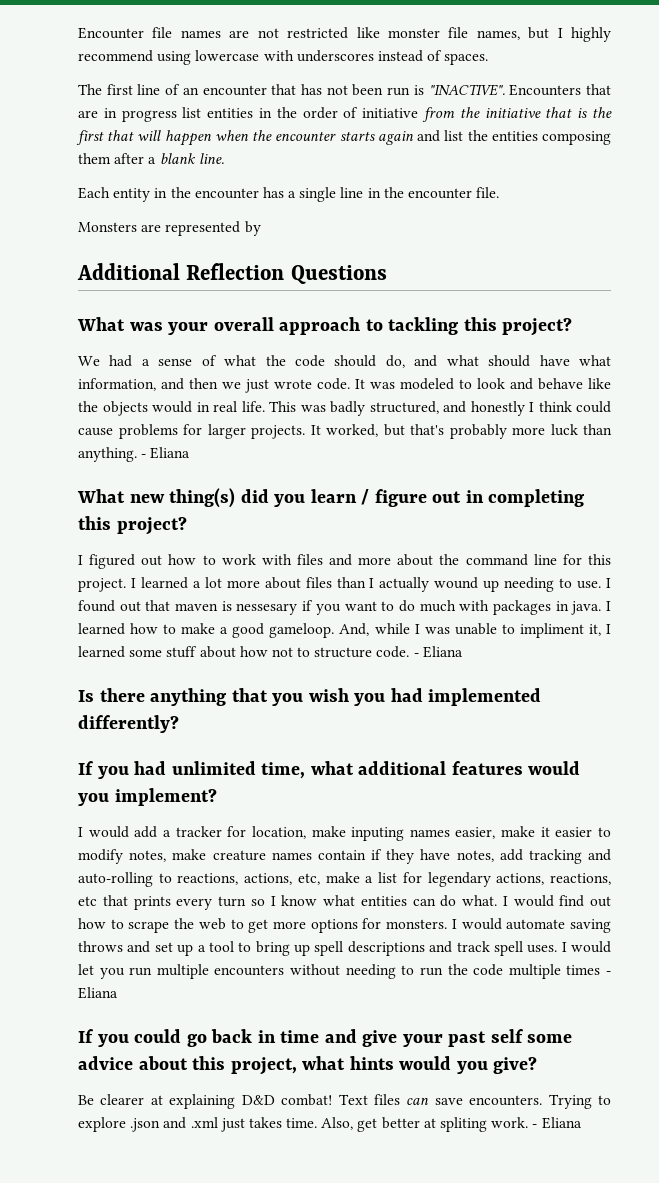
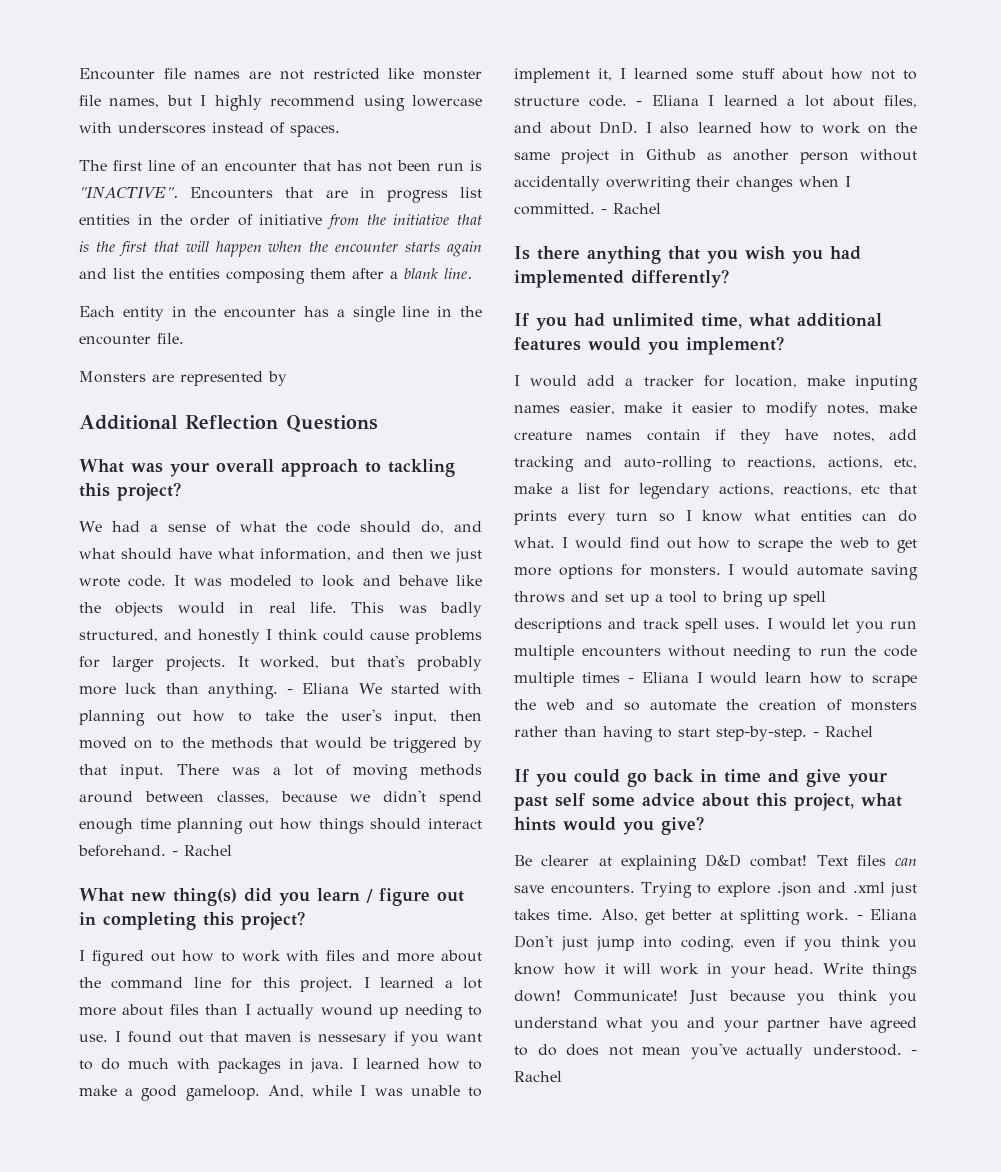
(191, 453) none -> [358,683,482,694] [79,709,482,726] [79,737,483,753] [79,764,482,780] [79,790,482,806] [79,818,483,834] [78,845,232,857] We started with planning out how to take the user's input, then moved on to the methods that would be triggered by that input. There was a lot of moving methods around between classes, because we didn't spend enough time planning out how things should interact beforehand. - Rachel
[519,623,584,638] impliment -> [514,68,590,83] implement
(463, 652) none -> [708,95,917,108] [514,121,917,134] [514,149,917,164] [514,176,851,192] [514,203,661,215] I learned a lot about files, and about DnD. I also learned how to work on the same project in Github as another person without accidentally overwriting their changes when I committed. - Rachel
(118, 993) none -> [696,672,917,687] [514,699,917,711] [514,726,873,742] I would learn how to scrape the web and so automate the creation of monsters rather than having to start step-by-step. - Rachel
[440,1117,488,1132] spliting -> [740,909,800,925] splitting
(582, 1123) none -> [514,935,917,952] [514,963,917,979] [514,990,917,1005] [514,1017,917,1033] [514,1043,917,1059] [514,1071,562,1082] Don't just jump into coding, even if you think you know how it will work in your head. Write things down! Communicate! Just because you think you understand what you and your partner have agreed to do does not mean you've actually understood. - Rachel

